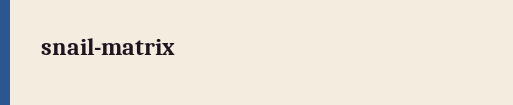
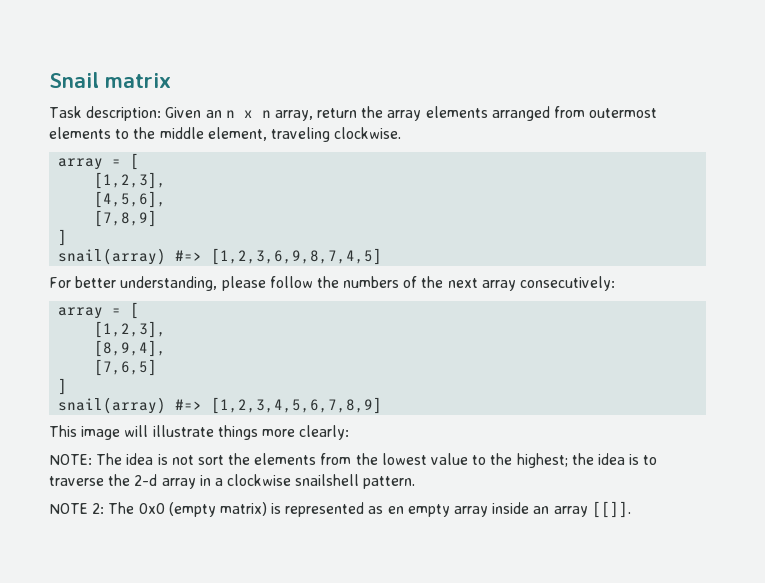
[41,38,175,55] snail-matrix -> [49,72,171,88] [49,106,658,121] [49,127,402,142] [58,153,140,170] [94,172,167,189] [94,191,167,208] [94,210,158,227] [58,229,68,246] [58,248,383,265] [49,276,616,291] [58,302,140,319] [94,321,167,338] [94,340,167,357] [94,359,158,376] [58,378,68,395] [58,397,383,414] [49,425,350,440] [49,453,658,468] [49,474,416,489] [49,501,631,518] Snail matrix // Task description: Given an n x n array, return the array elements arranged from outermost elements to the middle element, traveling clockwise. // array = [ // [1,2,3], // [4,5,6], // [7,8,9] // ] // snail(array) #=> [1,2,3,6,9,8,7,4,5] // For better understanding, please follow the numbers of the next array consecutively: // array = [ // [1,2,3], // [8,9,4], // [7,6,5] // ] // snail(array) #=> [1,2,3,4,5,6,7,8,9] // This image will illustrate things more clearly: // NOTE: The idea is not sort the elements from the lowest value to the highest; the idea is to traverse the 2-d array in a clockwise snailshell pattern. // NOTE 2: The 0x0 (empty matrix) is represented as en empty array inside an array [[]].

